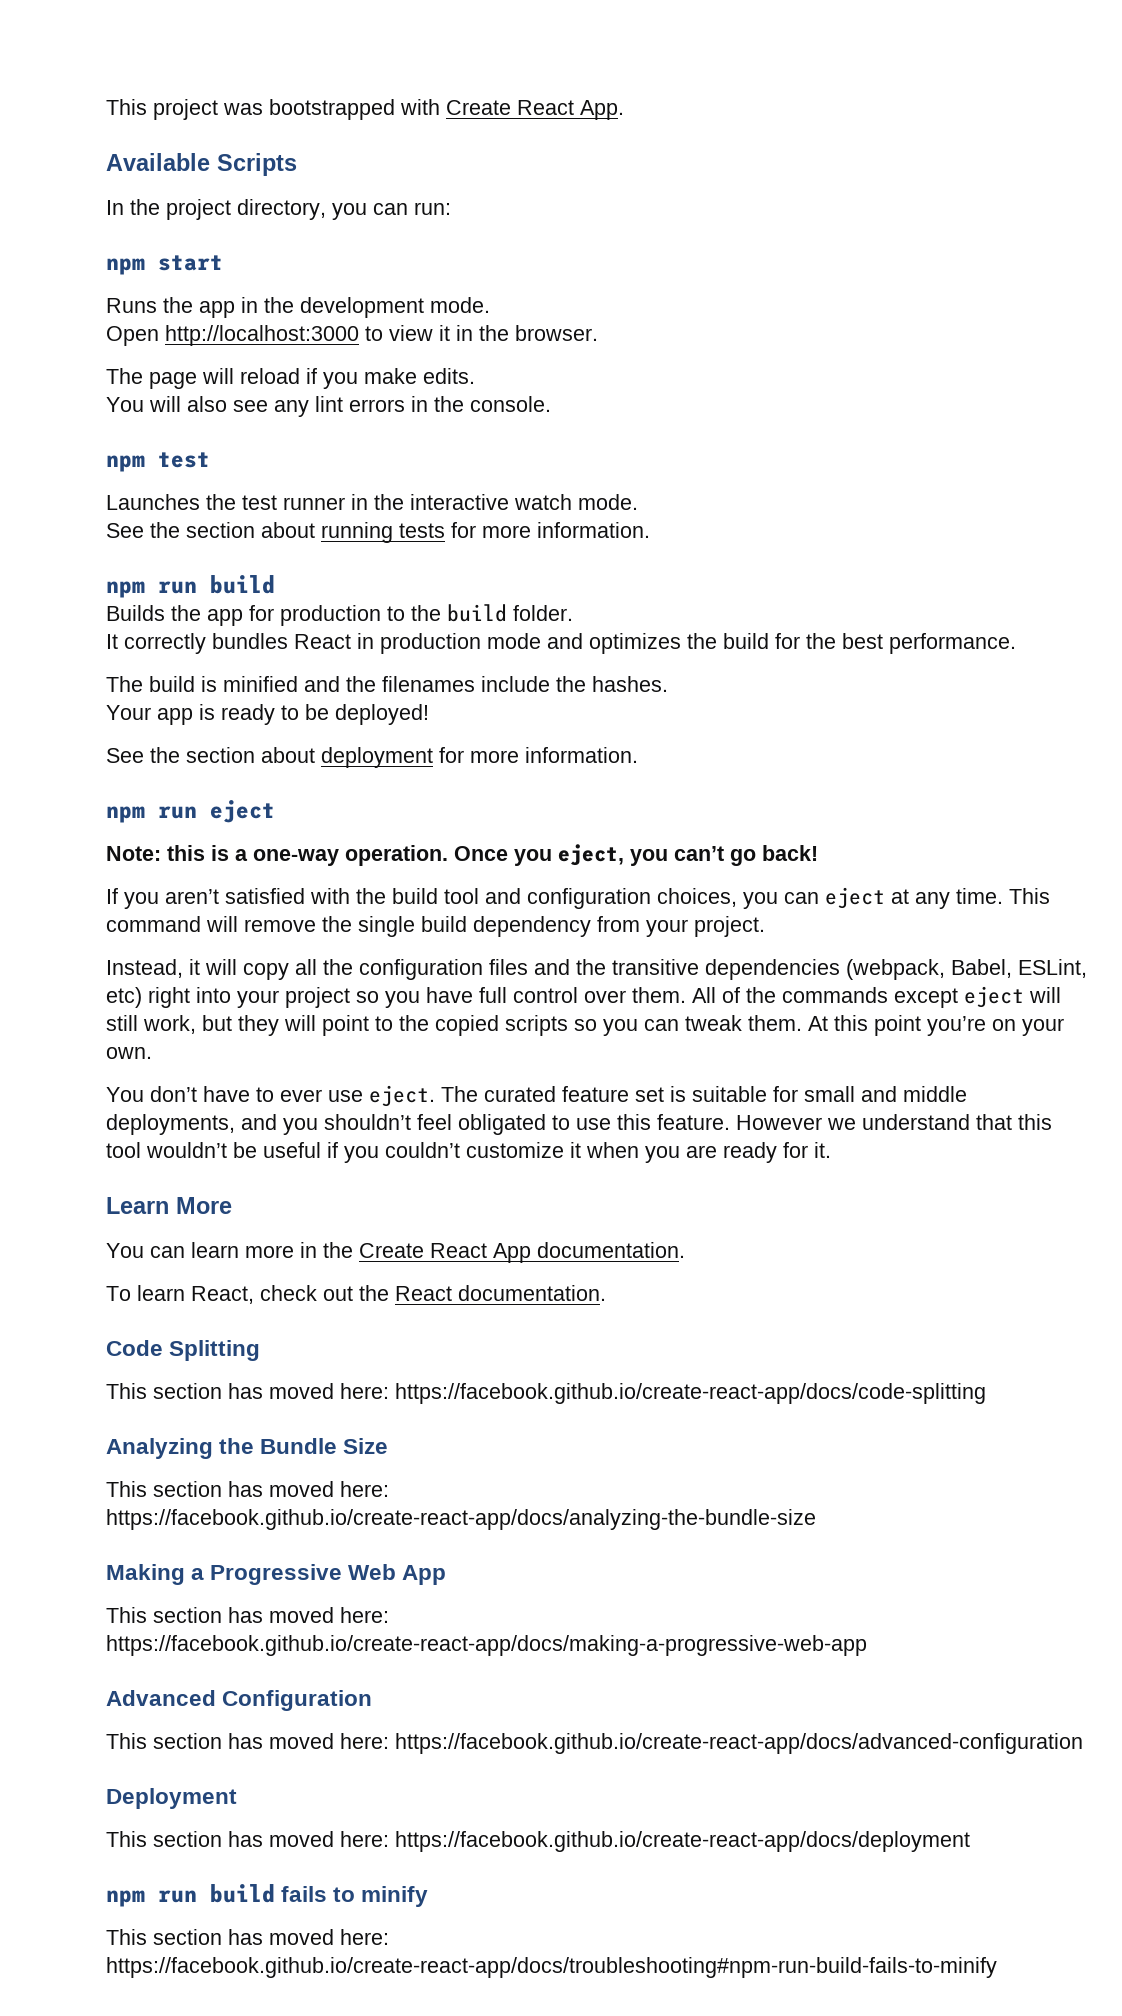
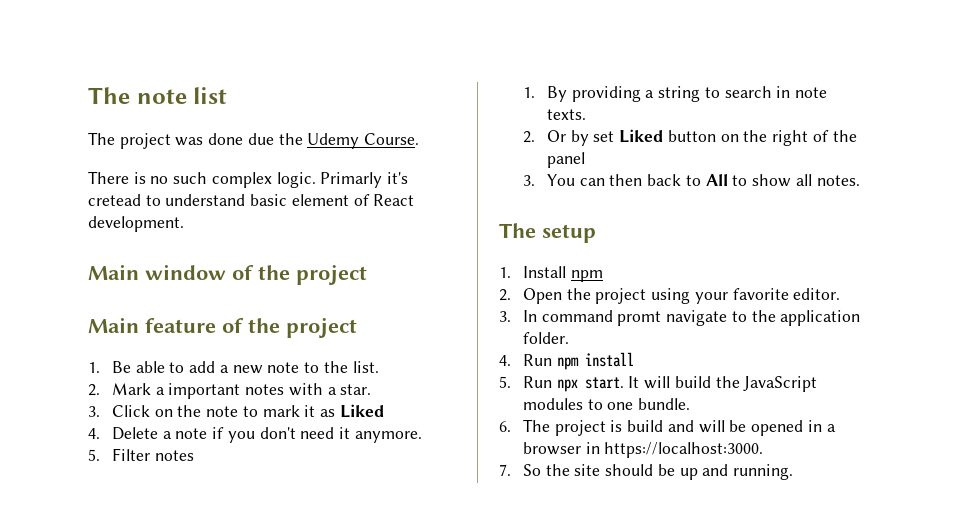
[106,99,624,120] [106,153,297,176] [106,199,451,220] [106,255,223,275] [106,297,490,318] [106,325,598,346] [106,368,475,389] [106,396,551,417] [106,452,210,472] [106,494,638,510] [106,522,650,543] [106,575,275,598] [106,604,507,626] This project was bootstrapped with Create React App. // Available Scripts // In the project directory, you can run: // npm start // Runs the app in the development mode. // Open http://localhost:3000 to view it in the browser. // The page will reload if you make edits. // You will also see any lint errors in the console. // npm test // Launches the test runner in the interactive watch mode. // See the section about running tests for more information. // npm run build // Builds the app for production to the build -> [88,87,228,104] [88,132,420,149] [88,171,409,188] [88,194,415,206] [88,216,184,232] [88,264,367,285] [88,317,357,338] [88,361,379,374] [88,383,372,399] [88,404,384,418] [88,427,422,443] [88,448,194,461] [523,86,828,102] [547,109,587,120] [523,129,857,146] [547,152,586,168] [523,174,860,187] [499,223,596,243] [499,266,603,282] [499,288,841,304] [499,310,861,326] The note list // The project was done due the Udemy Course. // There is no such complex logic. Primarly it's cretead to understand basic element of React development. // Main window of the project // Main feature of the project // 1. Be able to add a new note to the list. // 2. Mark a important notes with a star. // 3. Click on the note to mark it as Liked // 4. Delete a note if you don't need it anymore. // 5. Filter notes // 1. By providing a string to search in note texts. // 2. Or by set Liked button on the right of the panel // 3. You can then back to All to show all notes. // The setup // 1. Install npm // 2. Open the project using your favorite editor. // 3. In command promt navigate to the application
[106,633,1016,654] [106,676,668,692] [106,704,429,725] [106,747,638,768] [106,800,275,823] [106,844,818,866] [106,887,1050,909] [106,916,765,937] [106,959,1087,980] [106,986,1061,1008] [106,1015,1064,1036] [106,1047,152,1059] [106,1085,967,1107] [106,1114,1052,1135] [106,1142,831,1163] [106,1197,232,1214] [106,1242,685,1263] [106,1285,606,1304] [106,1340,261,1361] [106,1383,986,1404] [106,1438,389,1459] [106,1481,389,1497] [106,1509,816,1530] [106,1564,447,1585] [106,1607,389,1623] [106,1635,867,1656] [106,1690,373,1711] [106,1733,1083,1754] [106,1788,237,1809] [106,1831,970,1852] [106,1884,429,1907] [106,1929,389,1945] [106,1957,997,1978] It correctly bundles React in production mode and optimizes the build for the best performance. // The build is minified and the filenames include the hashes. // Your app is ready to be deployed! // See the section about deployment for more information. // npm run eject // Note: this is a one-way operation. Once you eject, you can’t go back! // If you aren’t satisfied with the build tool and configuration choices, you can eject at any time. This command will remove the single build dependency from your project. // Instead, it will copy all the configuration files and the transitive dependencies (webpack, Babel, ESLint, etc) right into your project so you have full control over them. All of the commands except eject will still work, but they will point to the copied scripts so you can tweak them. At this point you’re on your own. // You don’t have to ever use eject. The curated feature set is suitable for small and middle deployments, and you shouldn’t feel obligated to use this feature. However we understand that this tool wouldn’t be useful if you couldn’t customize it when you are ready for it. // Learn More // You can learn more in the Create React App documentation. // To learn React, check out the React documentation. // Code Splitting // This section has moved here: https://facebook.github.io/create-react-app/docs/code-splitting // Analyzing the Bundle Size // This section has moved here: https://facebook.github.io/create-react-app/docs/analyzing-the-bundle-size // Making a Progressive Web App // This section has moved here: https://facebook.github.io/create-react-app/docs/making-a-progressive-web-app // Advanced Configuration // This section has moved here: https://facebook.github.io/create-react-app/docs/advanced-configuration // Deployment // This section has moved here: https://facebook.github.io/create-react-app/docs/deployment // npm run build fails to minify // This section has moved here: https://facebook.github.io/create-react-app/docs/troubleshooting#npm-run-build-fails-to-minify -> [499,352,634,370] [499,376,818,392] [523,398,691,410] [499,419,836,436] [523,442,764,458] [499,464,794,480] 4. Run npm install // 5. Run npx start. It will build the JavaScript modules to one bundle. // 6. The project is build and will be opened in a browser in https://localhost:3000. // 7. So the site should be up and running.

